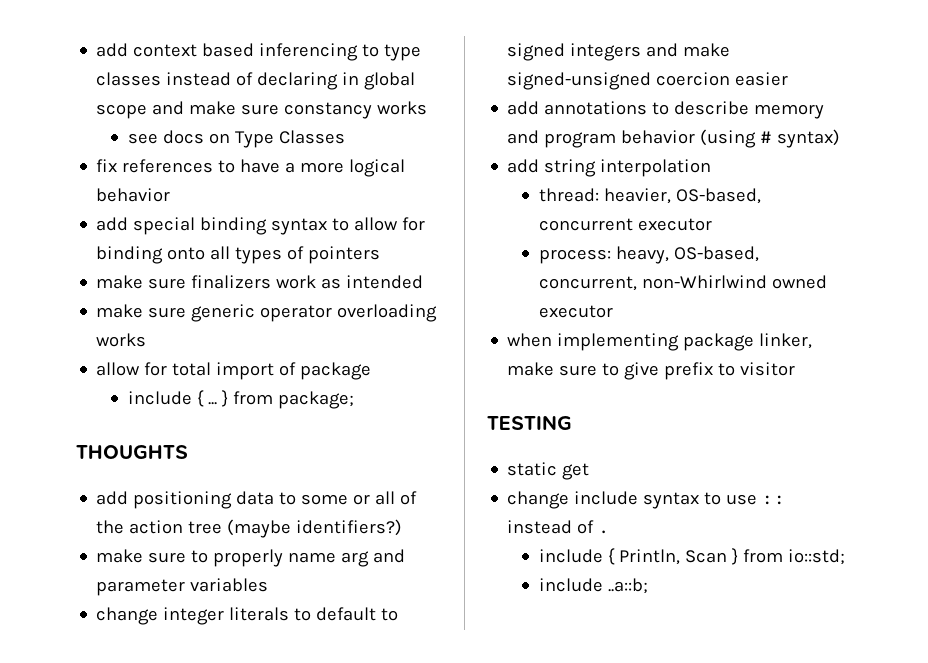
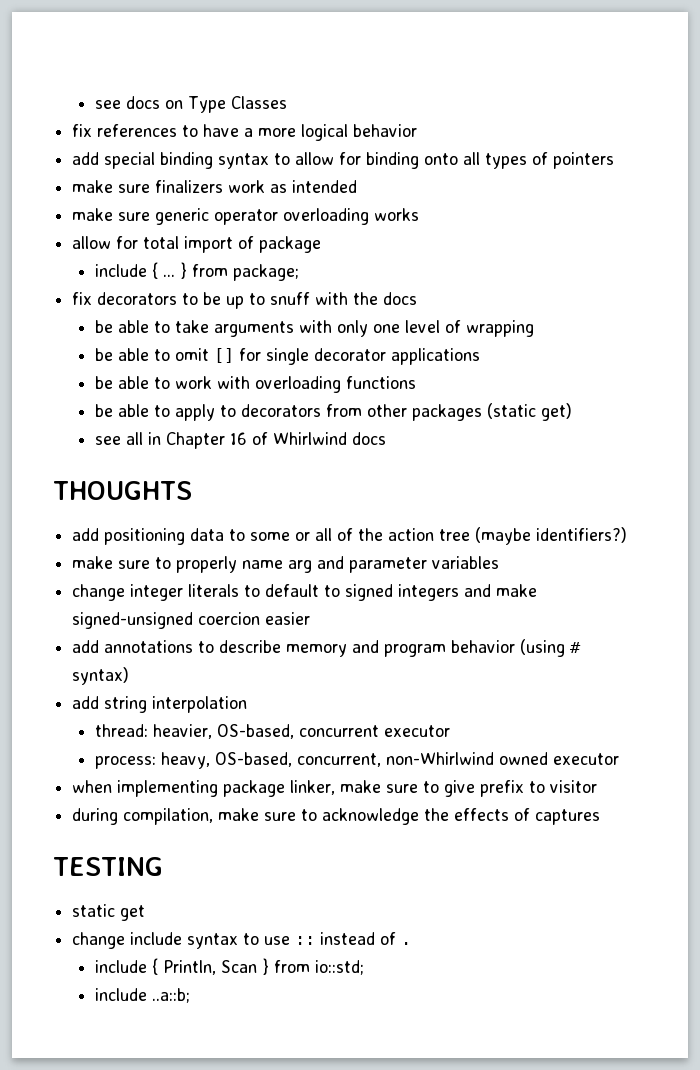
[96,43,422,61] [96,72,416,90] [96,101,428,119] add context based inferencing to type classes instead of declaring in global scope and make sure constancy works // -> (94, 104) none
(354, 400) none -> [72,292,418,309] [94,320,534,337] [94,348,480,365] [94,376,416,393] [94,403,572,421] [94,432,386,449] // fix decorators to be up to snuff with the docs // be able to take arguments with only one level of wrapping // be able to omit [] for single decorator applications // be able to work with overloading functions // be able to apply to decorators from other packages (static get) // see all in Chapter 16 of Whirlwind docs
(796, 369) none -> [72,808,601,825] // during compilation, make sure to acknowledge the effects of captures

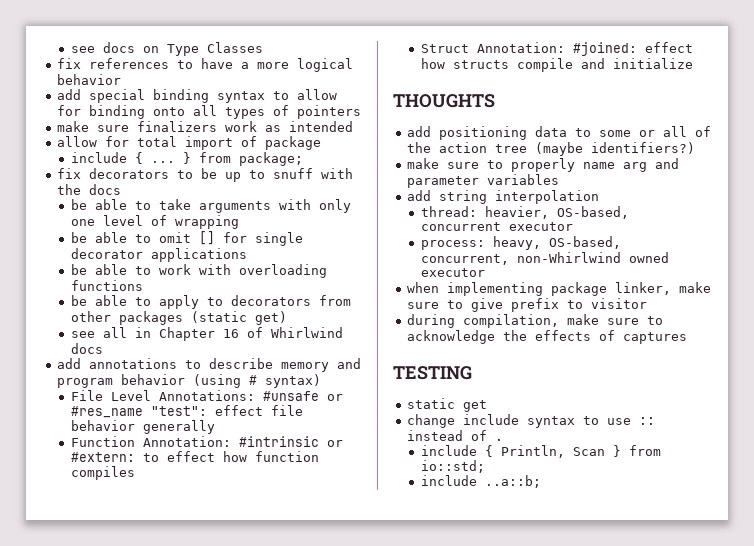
[72,208,420,225] // make sure generic operator overloading works -> (353, 126) none
(386, 438) none -> [56,358,361,372] [56,374,321,388] [70,390,343,401] [70,405,303,418] [70,420,215,434] [70,436,343,447] [70,451,319,462] [70,466,135,480] [420,42,693,56] [420,58,693,72] // add annotations to describe memory and program behavior (using # syntax) // File Level Annotations: #unsafe or #res_name "test": effect file behavior generally // Function Annotation: #intrinsic or #extern: to effect how function compiles // Struct Annotation: #joined: effect how structs compile and initialize
[72,584,538,601] [72,612,311,629] [72,639,582,657] [72,667,130,685] // change integer literals to default to signed integers and make signed-unsigned coercion easier // add annotations to describe memory and program behavior (using # syntax) -> (559, 179) none

